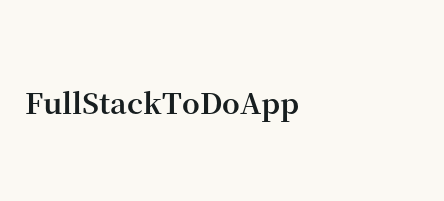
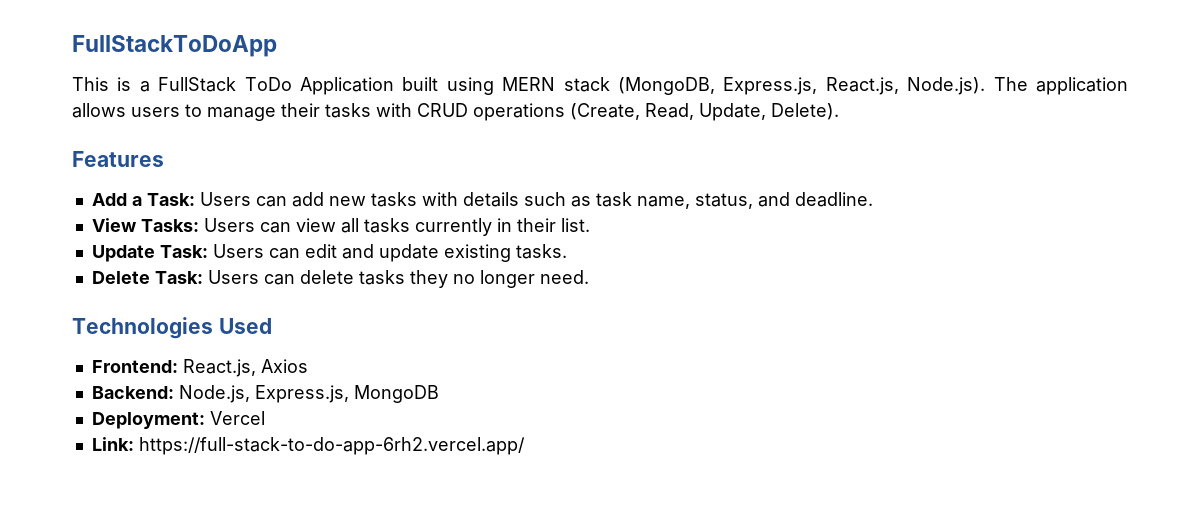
(299, 106) none -> [72,77,1128,95] [72,103,839,121] [72,151,164,167] [91,192,873,209] [91,218,590,236] [91,244,567,262] [91,270,589,288] [72,317,272,339] [91,359,308,377] [91,385,439,403] [91,411,265,429] [91,437,525,455] // This is a FullStack ToDo Application built using MERN stack (MongoDB, Express.js, React.js, Node.js). The application allows users to manage their tasks with CRUD operations (Create, Read, Update, Delete). // Features // Add a Task: Users can add new tasks with details such as task name, status, and deadline. // View Tasks: Users can view all tasks currently in their list. // Update Task: Users can edit and update existing tasks. // Delete Task: Users can delete tasks they no longer need. // Technologies Used // Frontend: React.js, Axios // Backend: Node.js, Express.js, MongoDB // Deployment: Vercel // Link: https://full-stack-to-do-app-6rh2.vercel.app/

